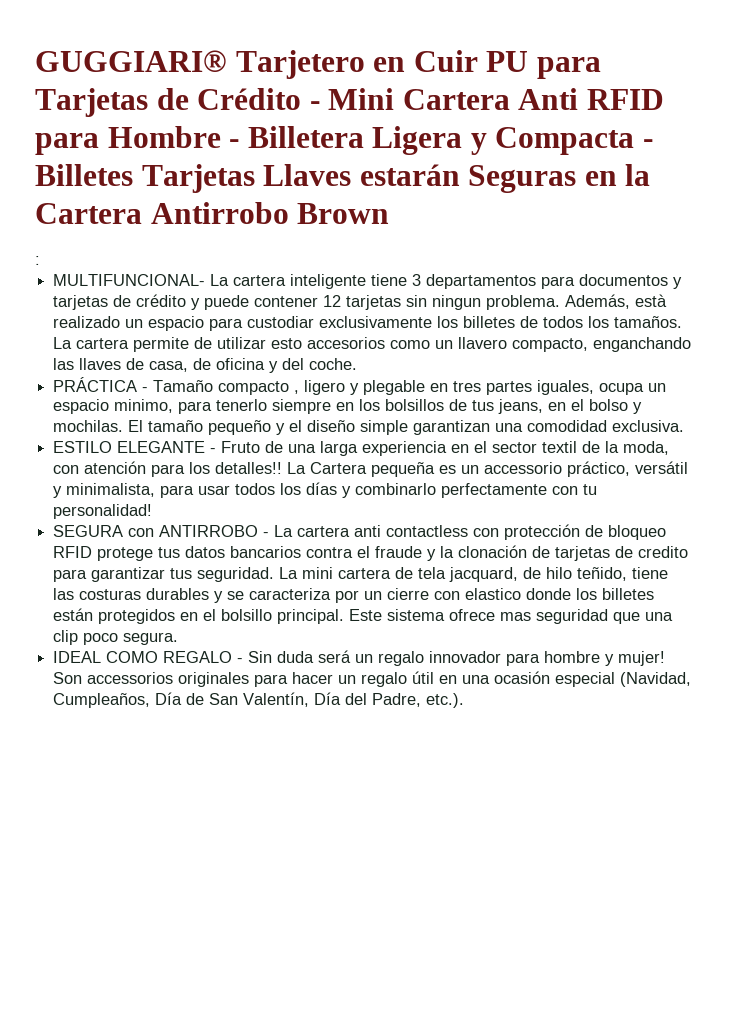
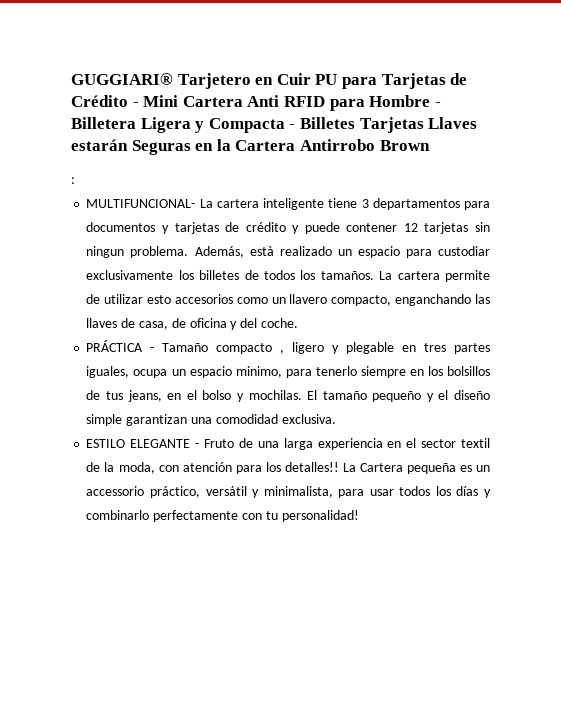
[53,524,667,540] [53,545,689,561] [53,567,669,582] [53,588,655,603] [53,608,674,624] [53,630,179,645] [53,650,666,666] [53,671,692,687] [53,692,465,708] // SEGURA con ANTIRROBO - La cartera anti contactless con protección de bloqueo RFID protege tus datos bancarios contra el fraude y la clonación de tarjetas de credito para garantizar tus seguridad. La mini cartera de tela jacquard, de hilo teñido, tiene las costuras durables y se caracteriza por un cierre con elastico donde los billetes están protegidos en el bolsillo principal. Este sistema ofrece mas seguridad que una clip poco segura. // IDEAL COMO REGALO - Sin duda será un regalo innovador para hombre y mujer! Son accessorios originales para hacer un regalo útil en una ocasión especial (Navidad, Cumpleaños, Día de San Valentín, Día del Padre, etc.). -> (359, 516) none

